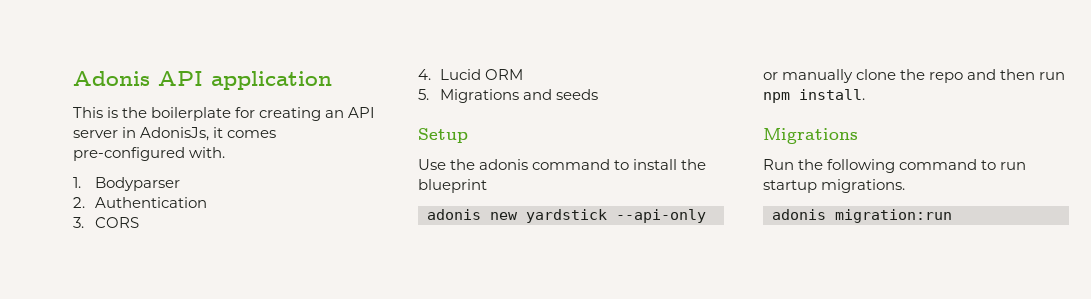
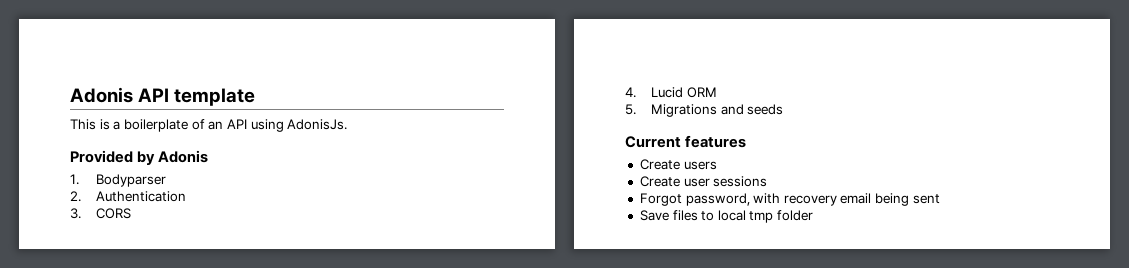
[211,71,332,90] application -> [174,88,256,106] template
[122,107,376,121] [73,127,277,141] [73,147,226,161] the boilerplate for creating an API server in AdonisJs, it comes pre-configured with. -> [113,119,348,132] [70,150,209,165] a boilerplate of an API using AdonisJs. // Provided by Adonis
[418,128,468,143] [418,159,707,170] [418,179,487,193] [427,209,706,223] [763,69,1066,83] [763,89,865,103] [763,128,858,144] [763,159,1027,173] [763,179,906,193] [772,209,952,223] Setup // Use the adonis command to install the blueprint // adonis new yardstick --api-only // or manually clone the repo and then run npm install. // Migrations // Run the following command to run startup migrations. // adonis migration:run -> [625,135,747,148] [639,159,717,170] [639,176,768,187] [639,193,940,206] [639,210,814,223] Current features // Create users // Create user sessions // Forgot password, with recovery email being sent // Save files to local tmp folder

